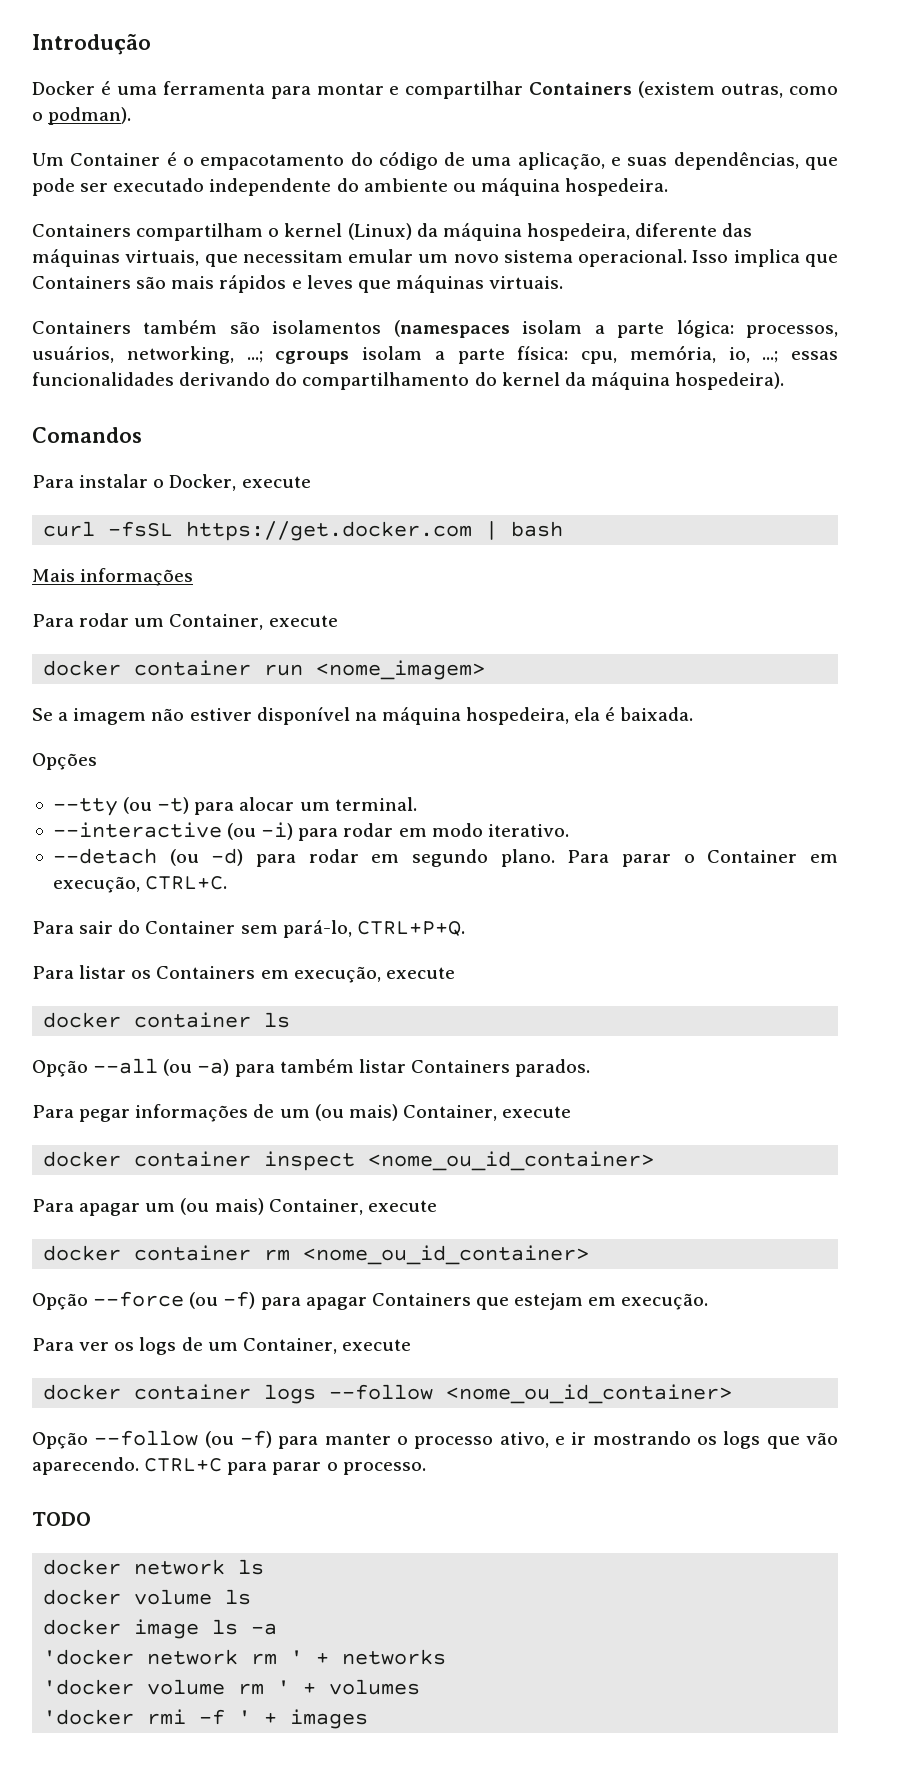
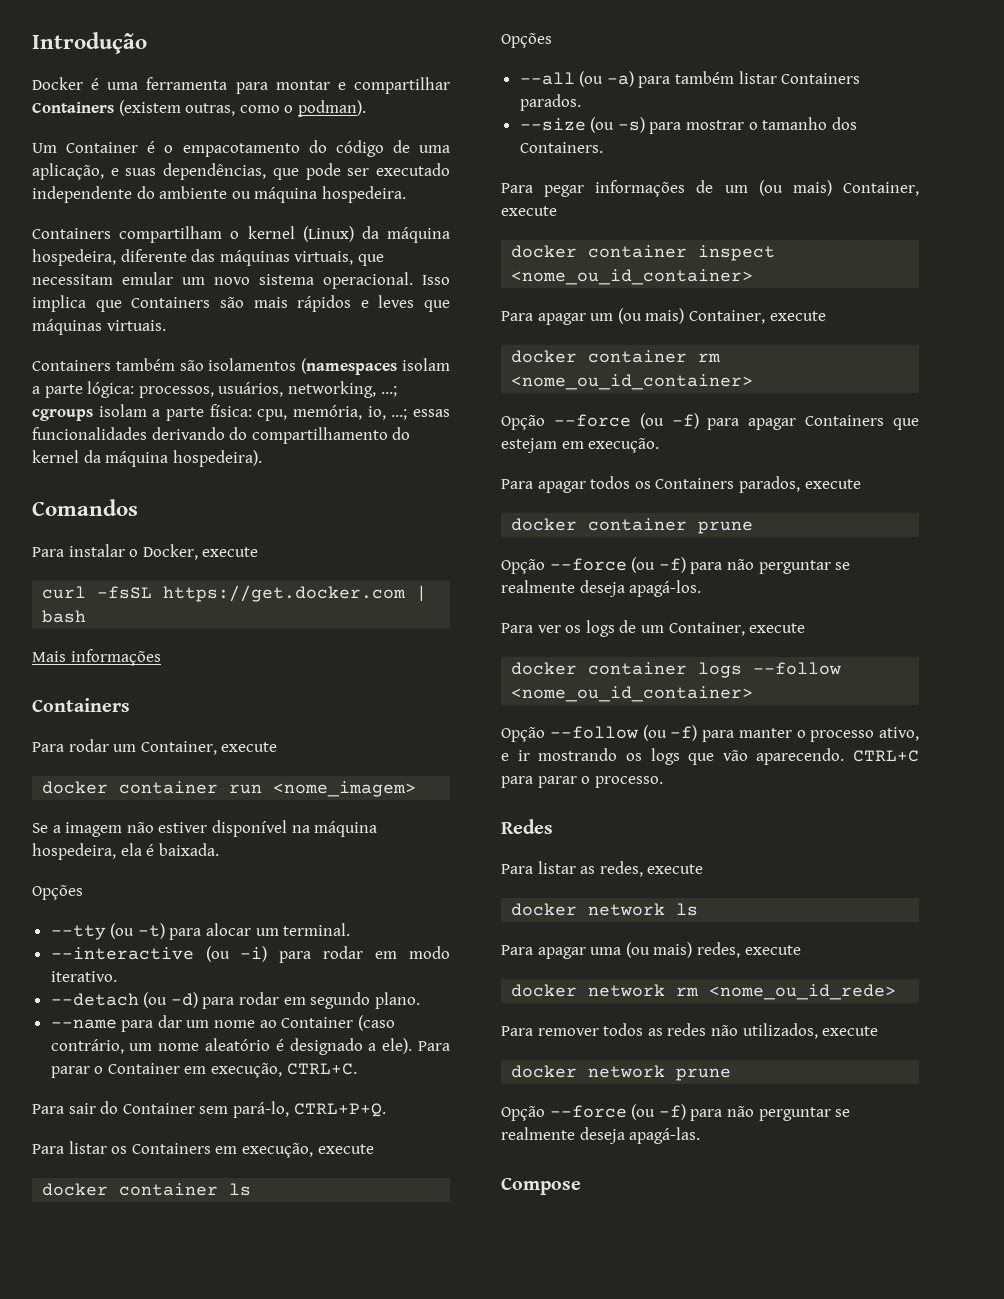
(194, 577) none -> [32,698,130,712] // Containers
(555, 858) none -> [50,1015,395,1032] [50,1038,413,1055] // --name para dar um nome ao Container (caso contrário, um nome aleatório é designado a ele).
[32,1060,88,1077] Opção -> [501,33,552,48] Opções //
(591, 1068) none -> [519,117,857,134] [519,142,603,153] // --size (ou -s) para mostrar o tamanho dos Containers.
(709, 1301) none -> [501,476,861,493] [511,518,754,534] [501,557,851,574] [501,580,702,597] // Para apagar todos os Containers parados, execute // docker container prune // Opção --force (ou -f) para não perguntar se realmente deseja apagá-los.
[32,1512,91,1526] [43,1559,265,1575] [43,1589,252,1605] [43,1619,278,1639] [43,1649,447,1665] [43,1679,421,1695] [43,1709,369,1729] TODO // docker network ls // docker volume ls // docker image ls -a // 'docker network rm ' + networks // 'docker volume rm ' + volumes // 'docker rmi -f ' + images -> [501,819,553,834] [501,861,704,877] [511,903,699,916] [501,942,801,959] [511,984,897,1000] [501,1023,879,1039] [511,1065,732,1081] [501,1104,851,1121] [501,1127,701,1144] [501,1177,581,1195] Redes // Para listar as redes, execute // docker network ls // Para apagar uma (ou mais) redes, execute // docker network rm <nome_ou_id_rede> // Para remover todos as redes não utilizados, execute // docker network prune // Opção --force (ou -f) para não perguntar se realmente deseja apagá-las. // Compose

